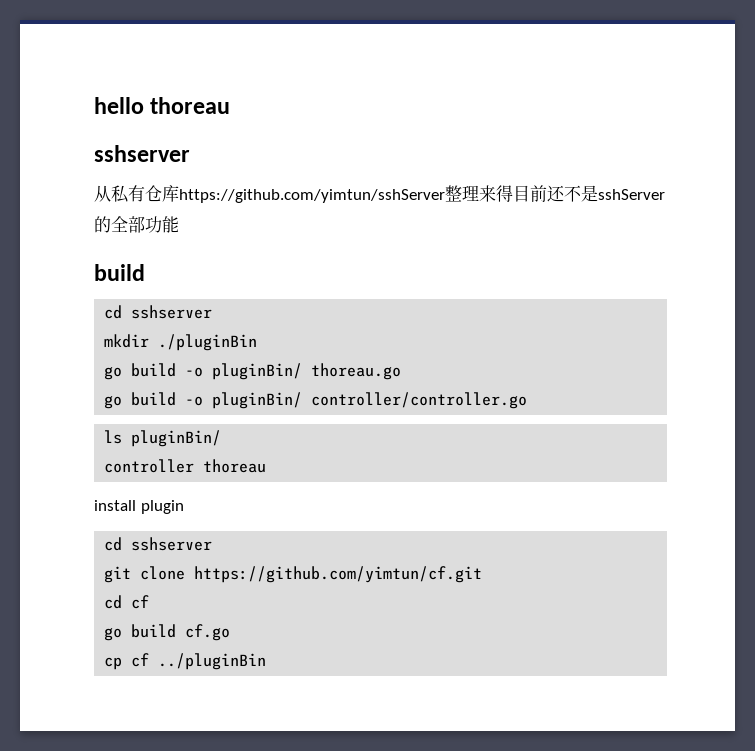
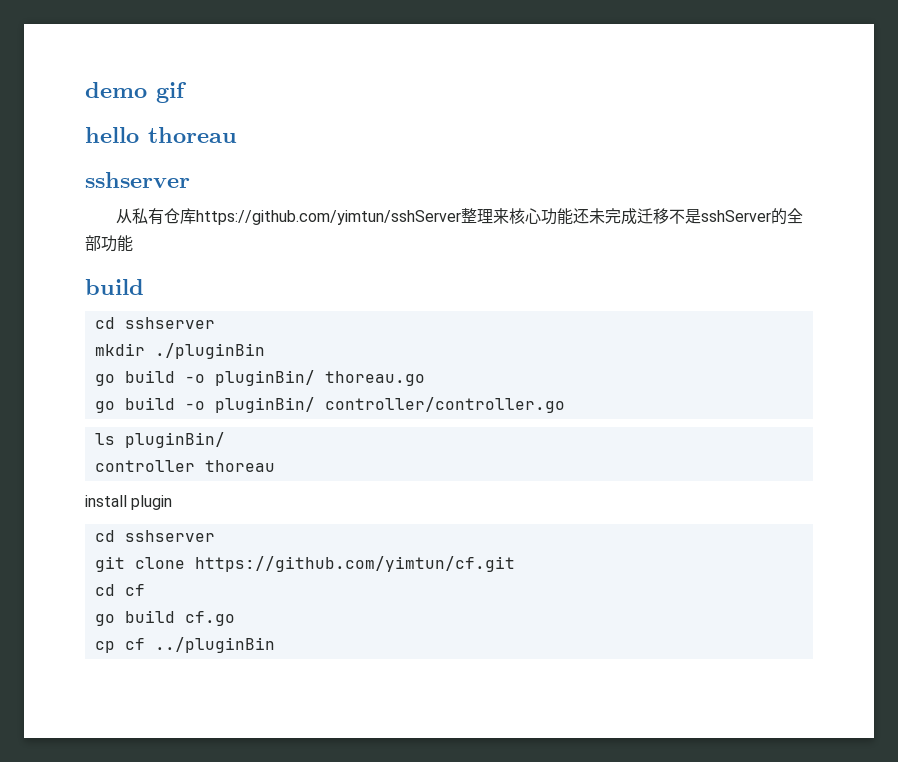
(94, 105) none -> [85,82,187,103] demo gif //
[496,185,565,202] 得目前还 -> [509,208,670,225] 核心功能还未完成迁移

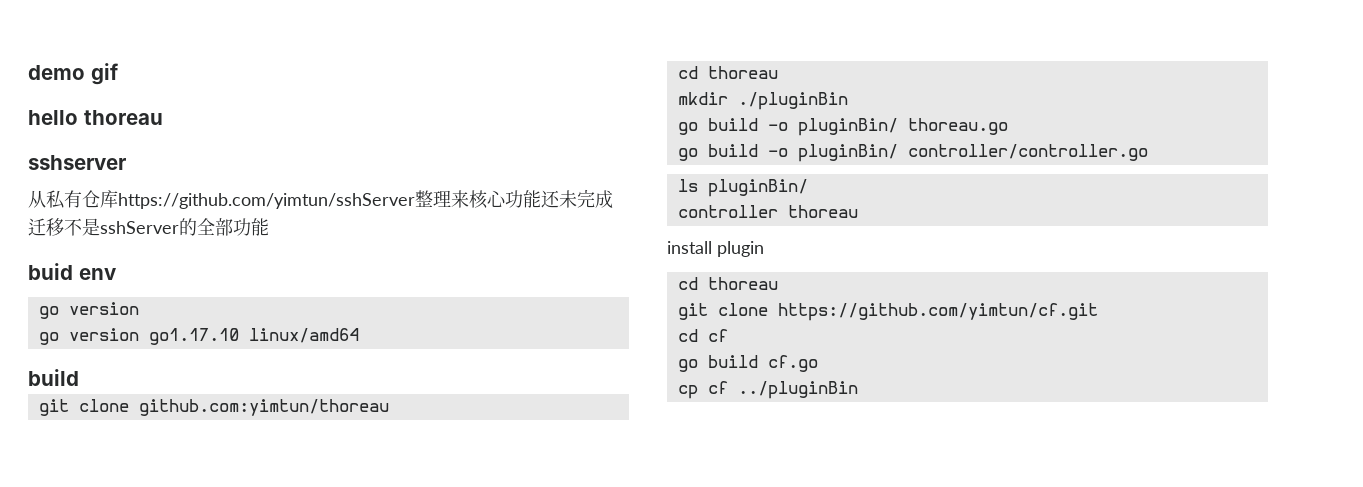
[85,279,144,295] [94,317,215,329] build // cd sshserver -> [28,263,116,280] [38,302,139,319] [38,328,359,345] [28,369,79,386] [38,399,389,416] [677,66,778,79] buid env // go version // go version go1.17.10 linux/amd64 // build // git clone github.com:yimtun/thoreau // cd thoreau
[124,530,215,542] sshserver -> [707,277,778,290] thoreau

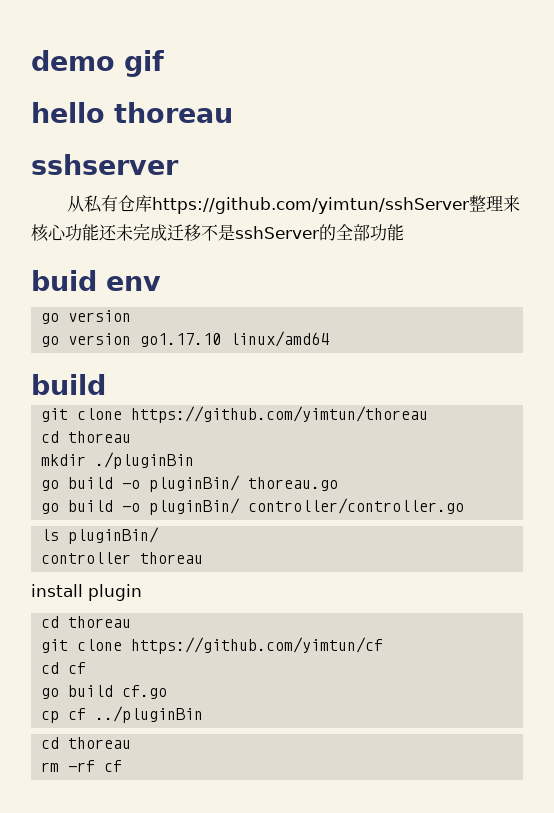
[138,399,389,416] github.com:yimtun/thoreau -> [131,406,429,423] https://github.com/yimtun/thoreau
[777,303,1098,321] https://github.com/yimtun/cf.git -> [131,637,384,654] https://github.com/yimtun/cf
(858, 390) none -> [41,737,132,749] [41,760,123,772] // cd thoreau // rm -rf cf

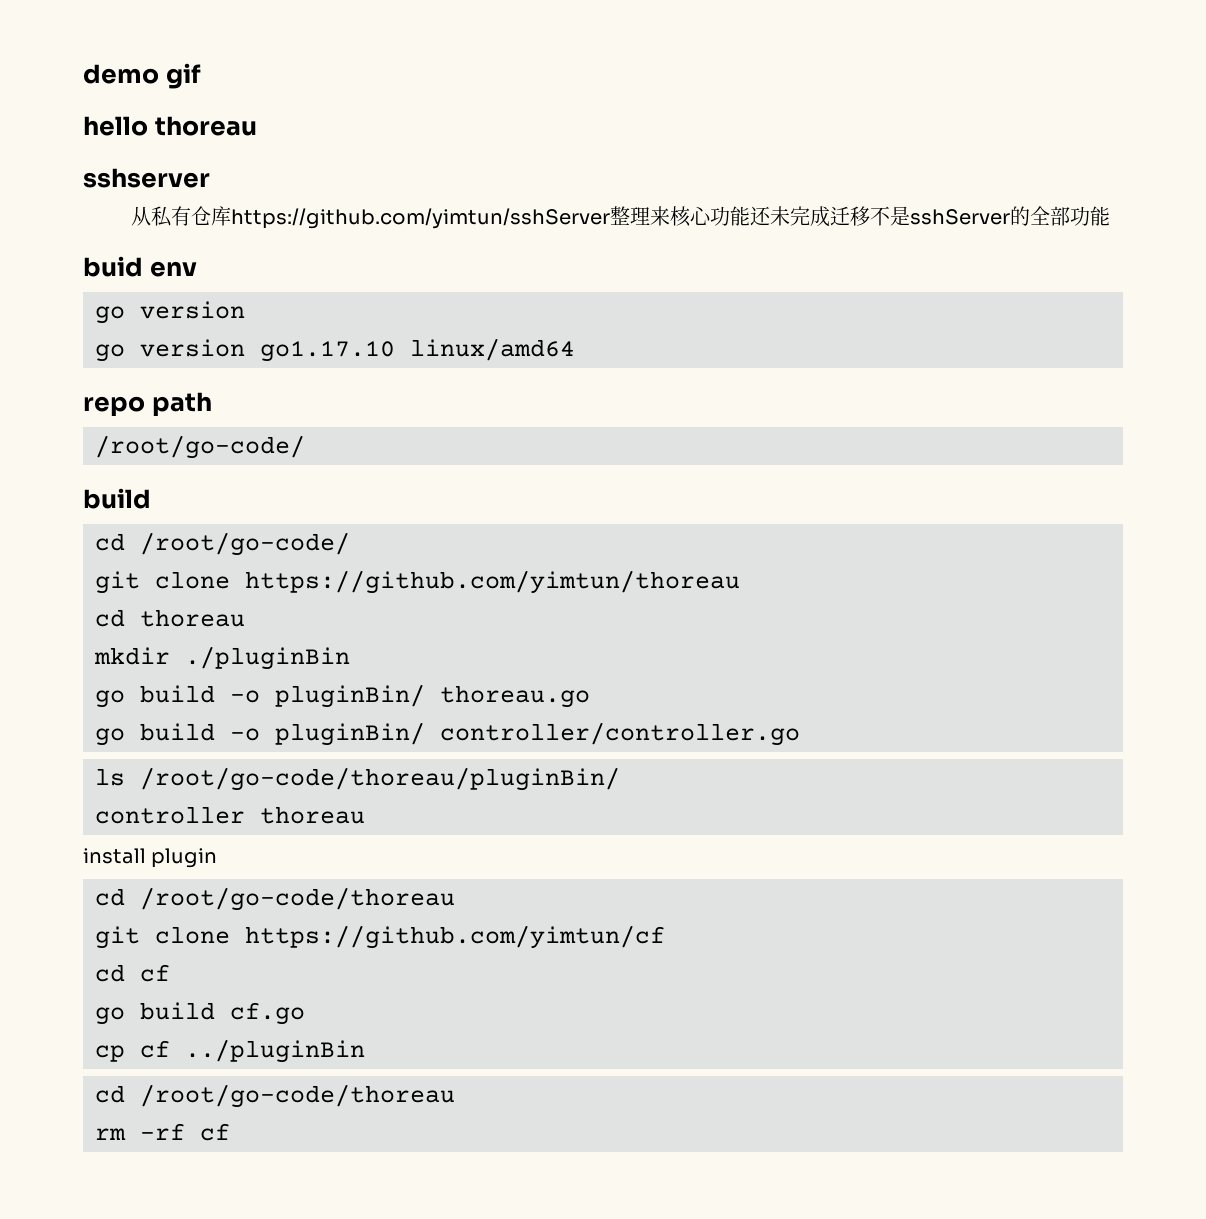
[31,374,106,395] // build -> [83,392,212,416] [95,435,305,459] [83,488,151,509] [95,532,350,556] // repo path // /root/go-code/ // build // cd /root/go-code/
[68,527,160,544] pluginBin/ -> [140,767,620,791] /root/go-code/thoreau/pluginBin/
[68,616,132,628] thoreau -> [140,887,455,911] /root/go-code/thoreau
[68,737,132,749] thoreau -> [140,1084,455,1108] /root/go-code/thoreau

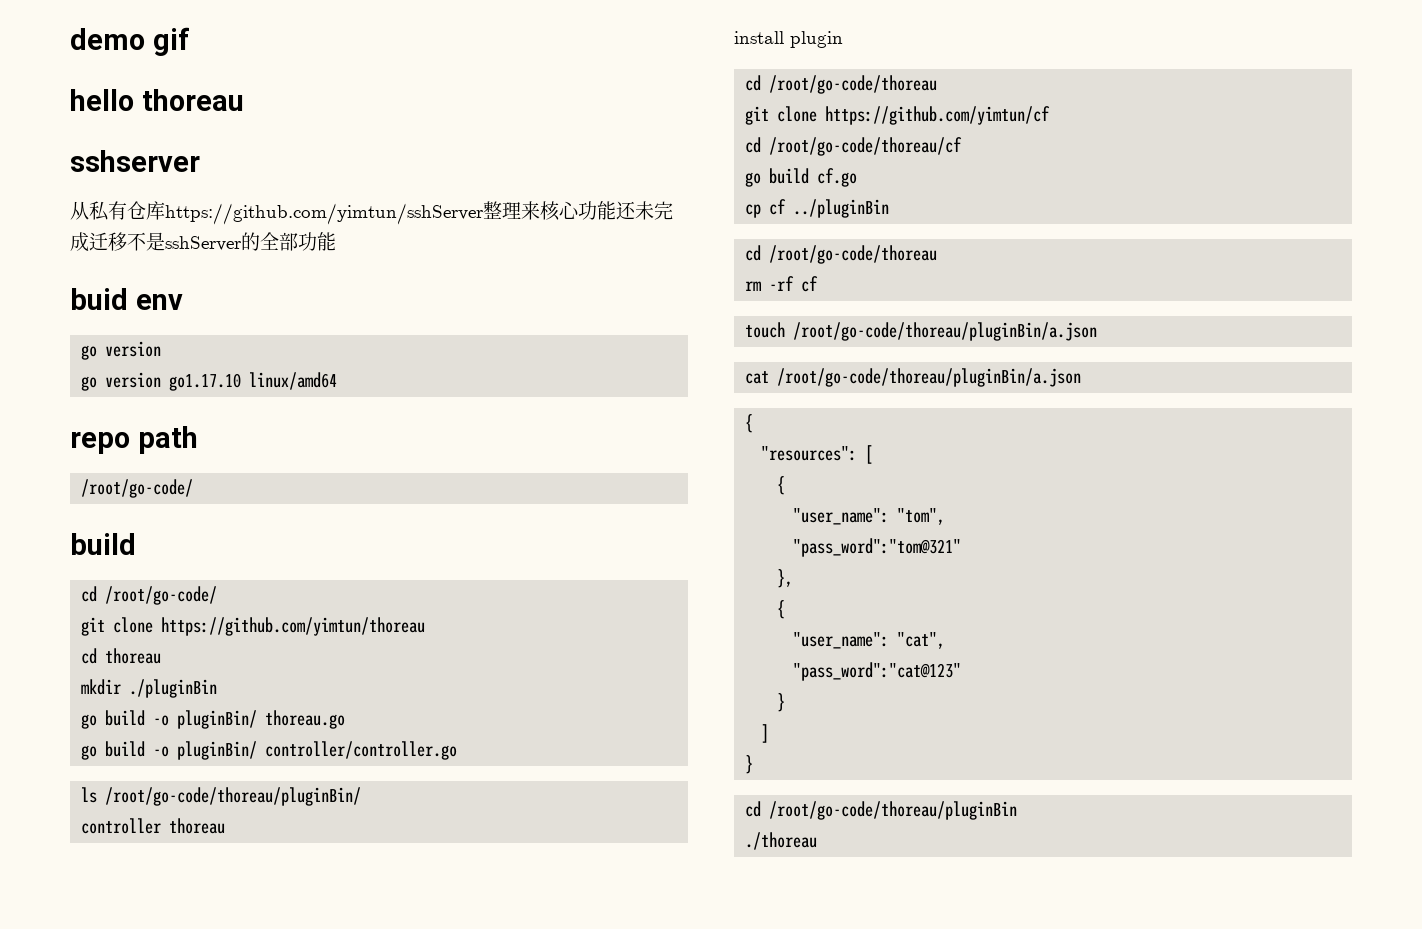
[140,964,170,982] cf -> [769,137,963,156] /root/go-code/thoreau/cf
(230, 1132) none -> [745,322,1098,341] [745,368,1082,387] [745,414,754,433] [761,445,874,464] [777,476,786,495] [793,508,946,525] [793,538,962,557] [777,569,794,588] [777,600,786,619] [793,632,946,649] [793,662,962,681] [777,693,786,712] [761,724,770,743] [745,755,754,774] [745,801,1018,820] [745,832,818,850] // touch /root/go-code/thoreau/pluginBin/a.json // cat /root/go-code/thoreau/pluginBin/a.json // { // "resources": [ // { // "user_name": "tom", // "pass_word":"tom@321" // }, // { // "user_name": "cat", // "pass_word":"cat@123" // } // ] // } // cd /root/go-code/thoreau/pluginBin // ./thoreau

